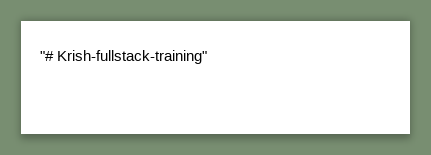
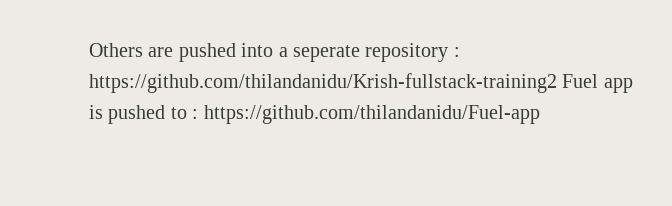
[40,50,208,64] "# Krish-fullstack-training" -> [89,43,460,62] [89,73,633,93] [89,105,540,124] Others are pushed into a seperate repository : https://github.com/thilandanidu/Krish-fullstack-training2 Fuel app is pushed to : https://github.com/thilandanidu/Fuel-app

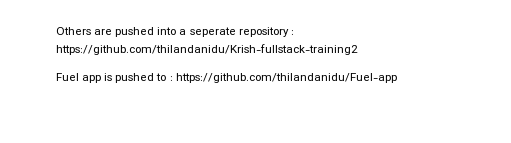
(557, 83) none -> (358, 49) //

